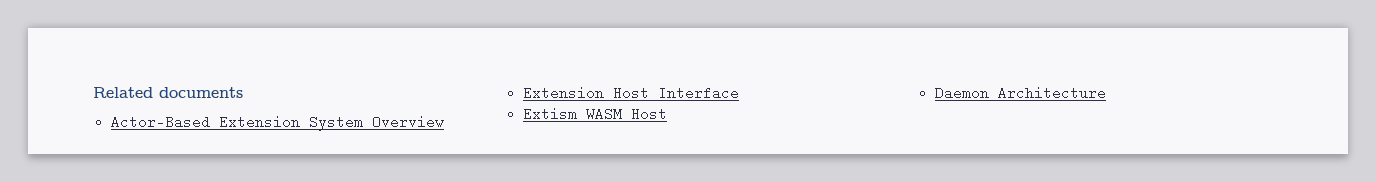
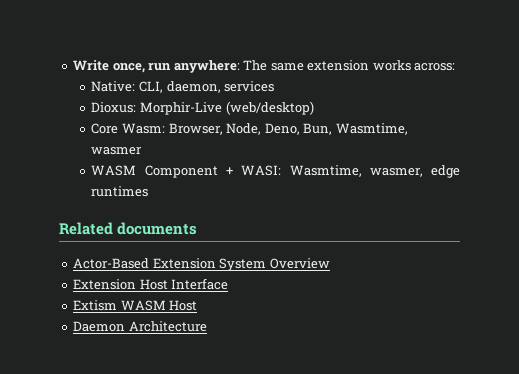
(93, 92) none -> [73,60,456,73] [91,81,275,93] [91,101,314,115] [91,123,408,135] [91,147,143,155] [91,165,460,178] [91,186,149,197] Write once, run anywhere: The same extension works across: // Native: CLI, daemon, services // Dioxus: Morphir-Live (web/desktop) // Core Wasm: Browser, Node, Deno, Bun, Wasmtime, wasmer // WASM Component + WASI: Wasmtime, wasmer, edge runtimes //

